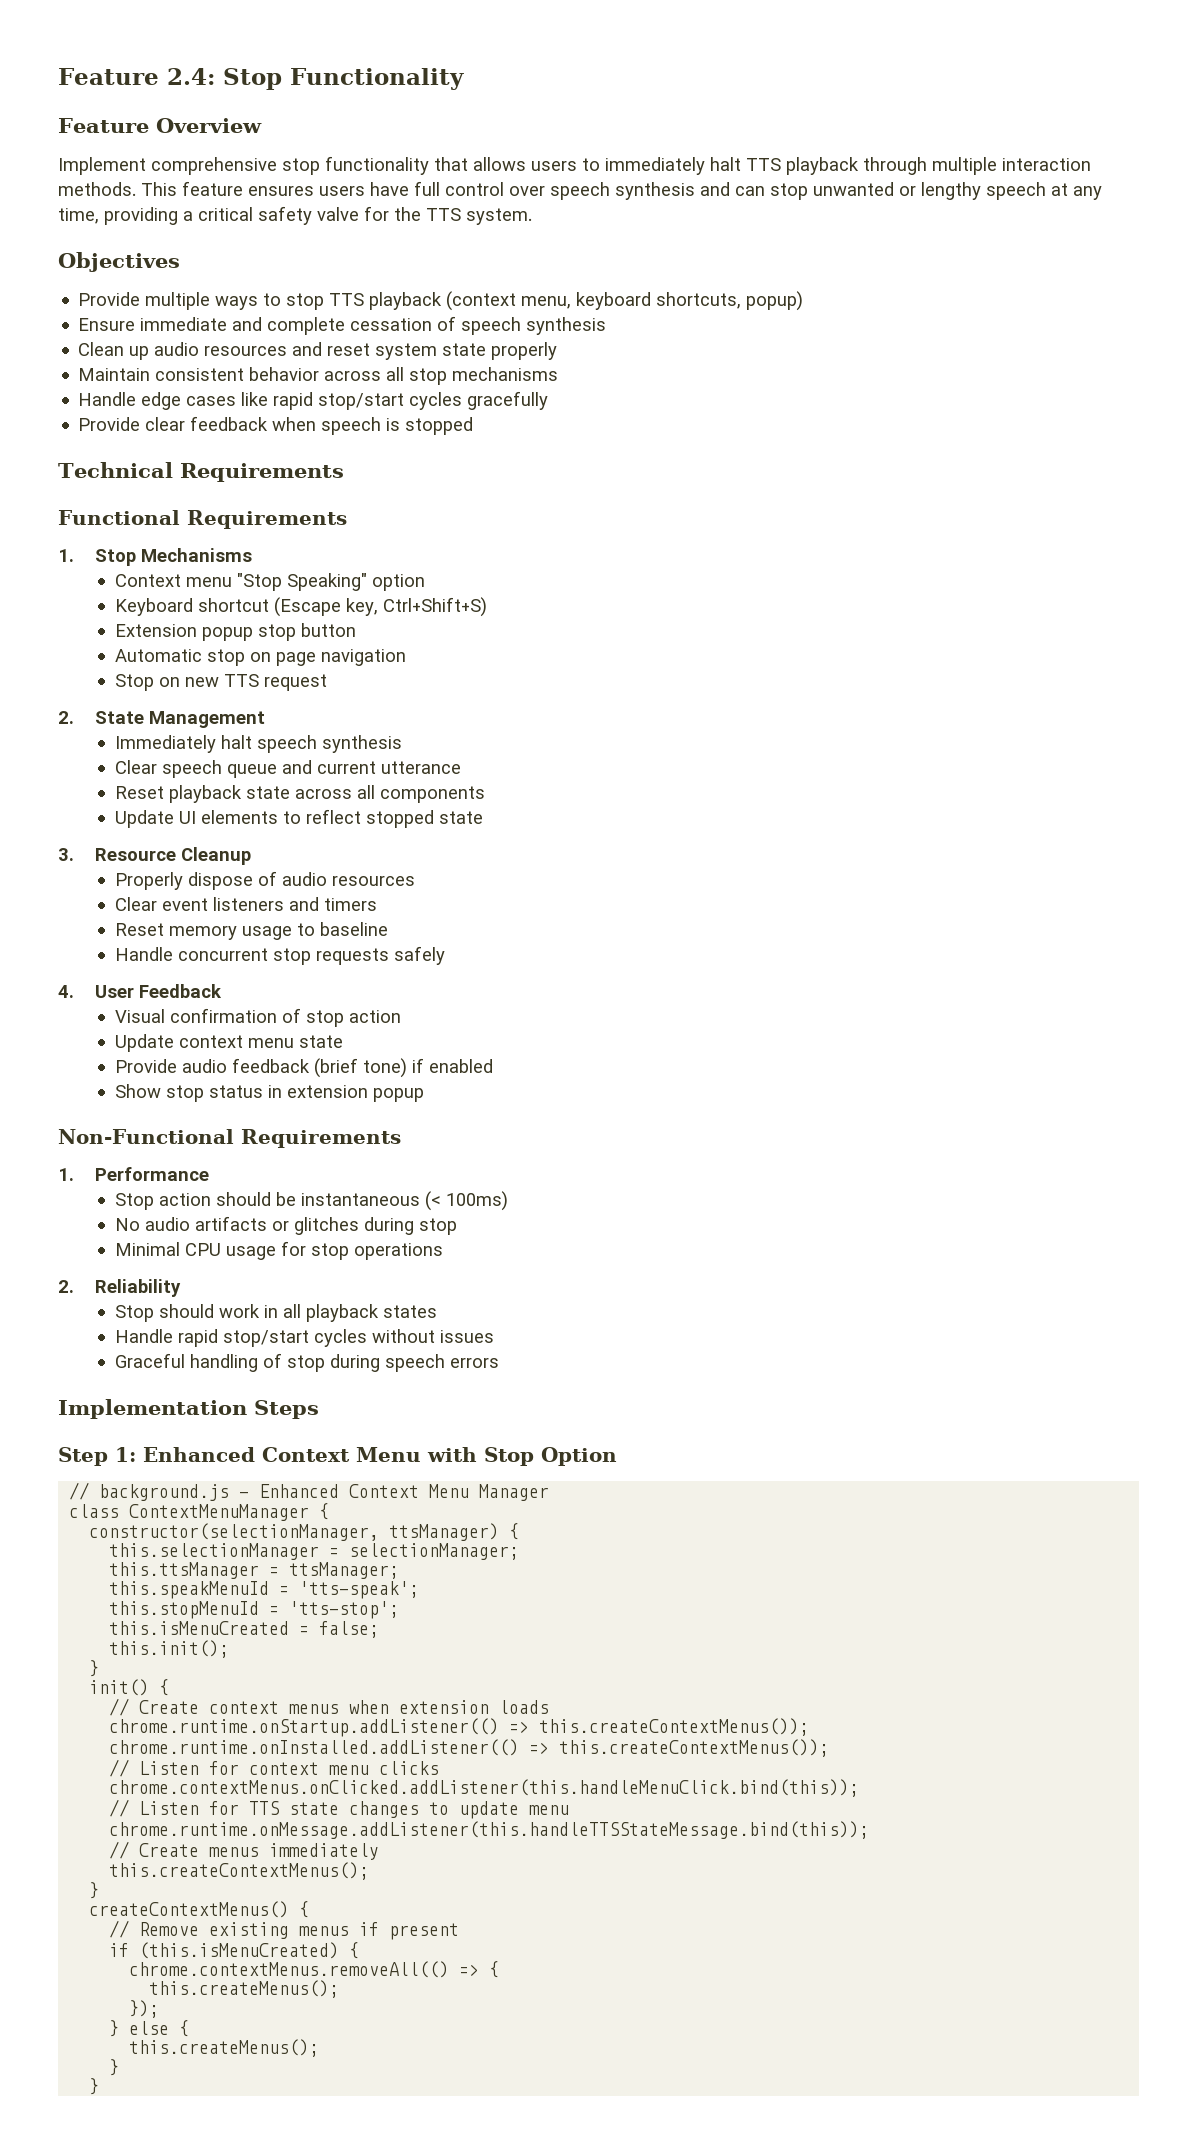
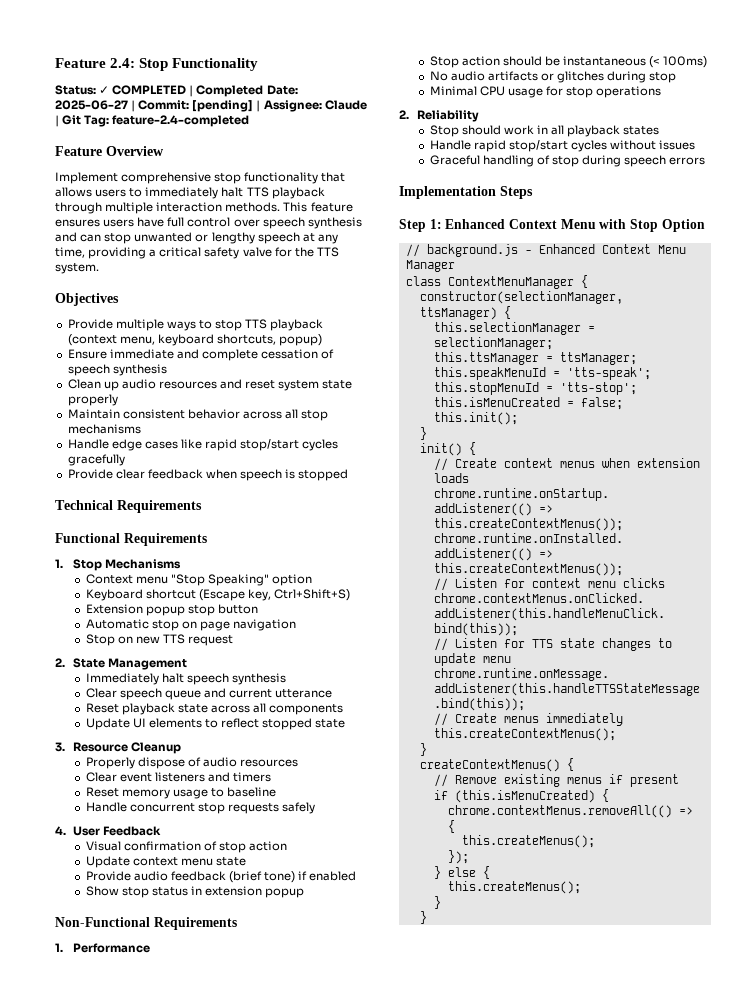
(464, 79) none -> [55,85,298,97] [55,100,367,112] [55,115,250,127] // Status: ✓ COMPLETED | Completed Date: 2025-06-27 | Commit: [pending] | Assignee: Claude | Git Tag: feature-2.4-completed

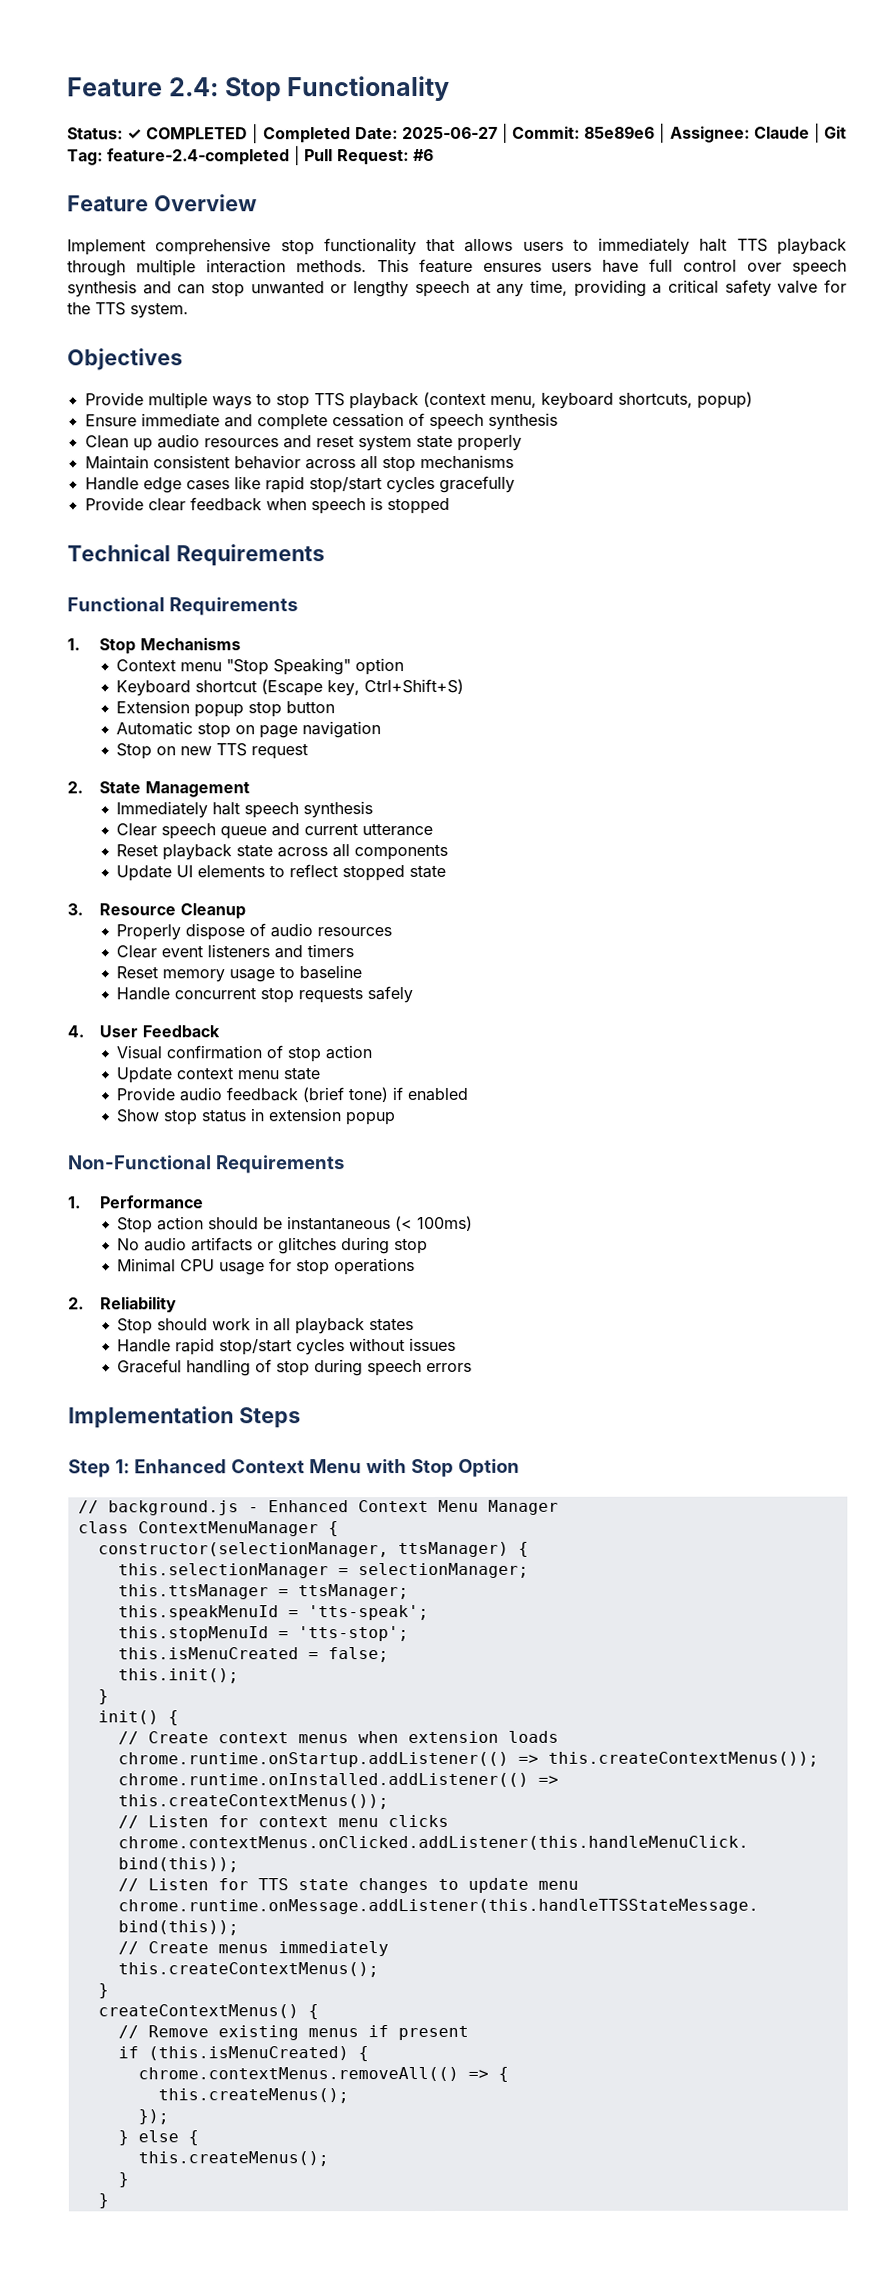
[192,100,254,112] [pending] -> [584,125,656,139] 85e89e6
(250, 121) none -> [294,145,434,166] | Pull Request: #6

